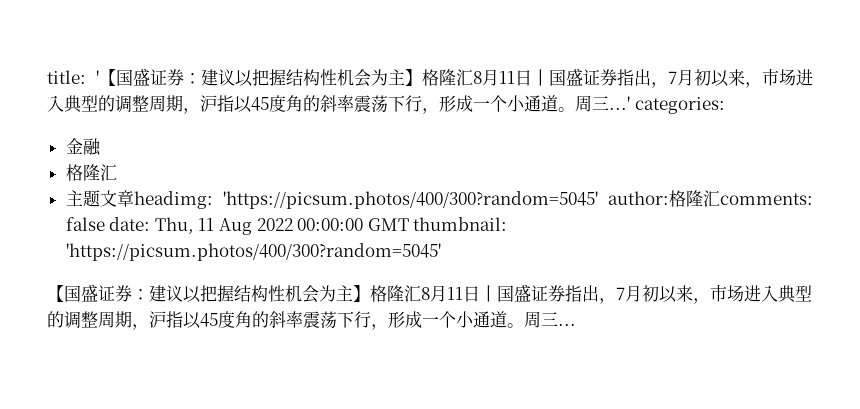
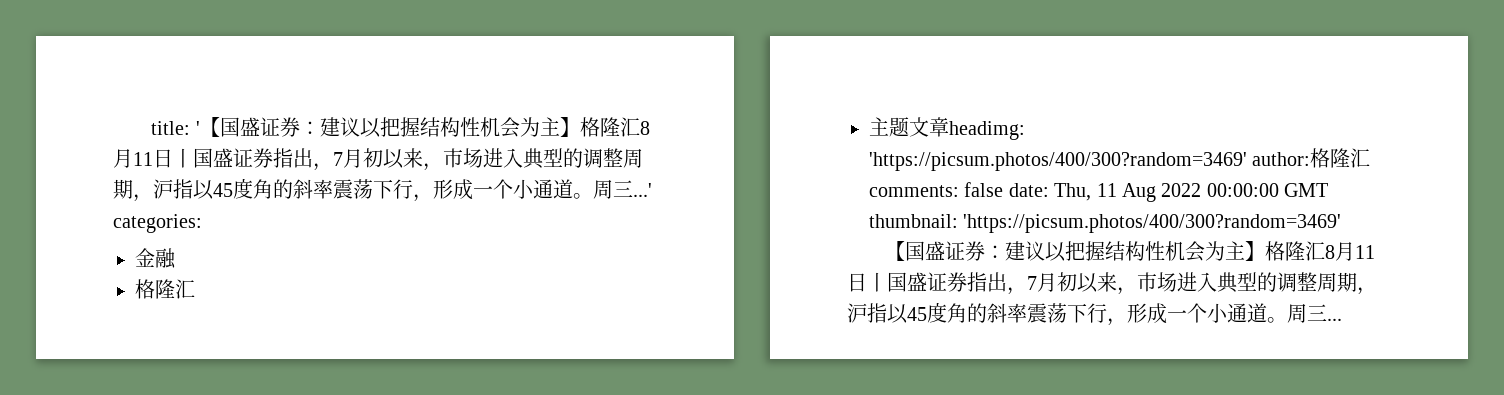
[222,191,598,209] 'https://picsum.photos/400/300?random=5045' -> [869,152,1247,171] 'https://picsum.photos/400/300?random=3469'
[65,243,441,261] 'https://picsum.photos/400/300?random=5045' -> [963,214,1342,233] 'https://picsum.photos/400/300?random=3469'

